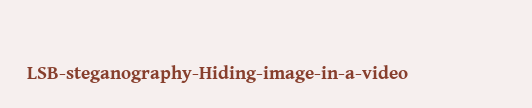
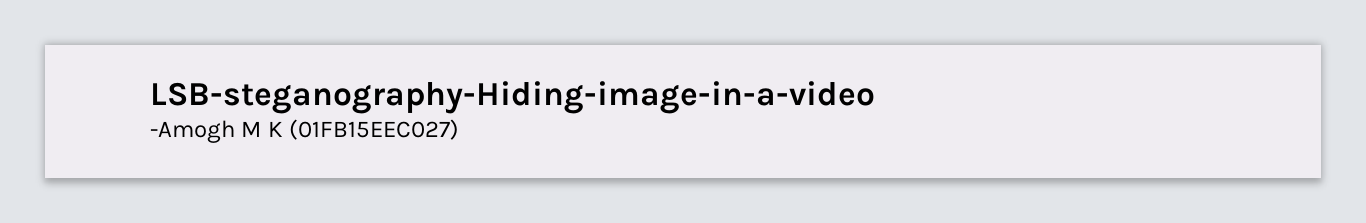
(408, 74) none -> [150,119,460,143] // -Amogh M K (01FB15EEC027)

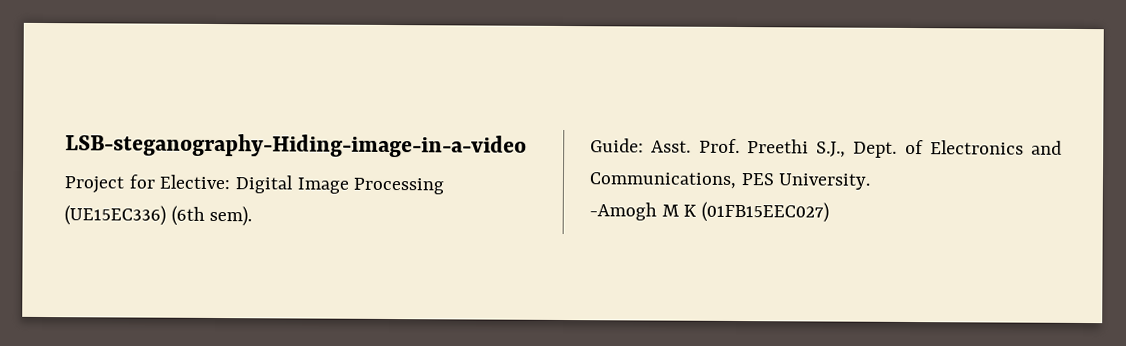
(875, 97) none -> [64,174,445,195] [64,205,253,227] [590,138,1062,158] [589,172,872,190] // Project for Elective: Digital Image Processing (UE15EC336) (6th sem). // Guide: Asst. Prof. Preethi S.J., Dept. of Electronics and Communications, PES University.

